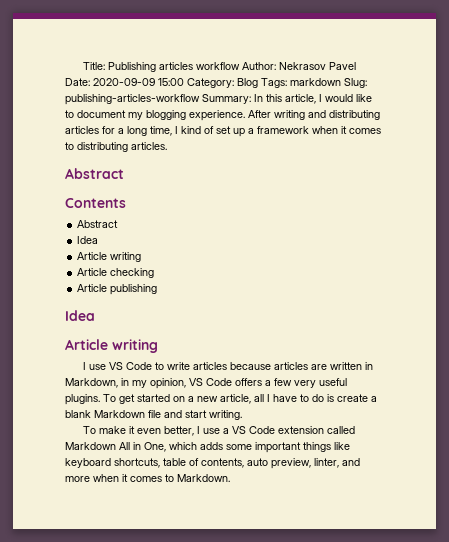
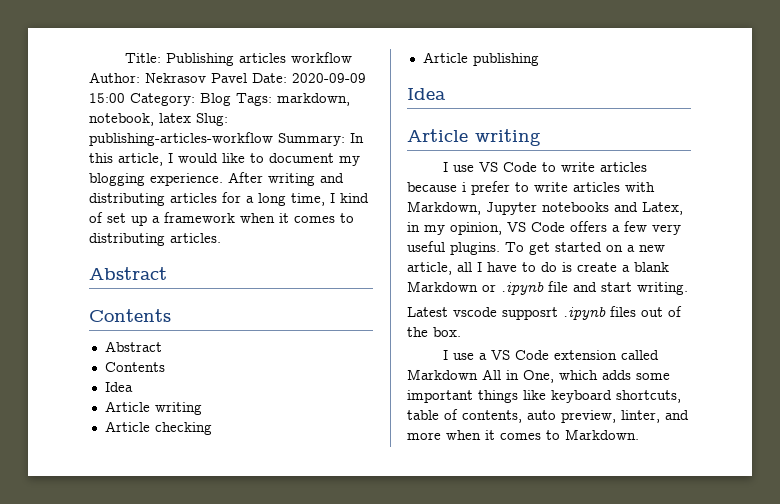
[290,78,341,86] markdown -> [277,93,350,106] [89,113,191,126] markdown, notebook, latex
(119, 224) none -> [104,362,165,372] // Contents
[273,362,373,370] [65,378,118,388] articles are written in Markdown, -> [462,181,655,195] [407,201,683,215] i prefer to write articles with Markdown, Jupyter notebooks and Latex,
(145, 414) none -> [482,281,544,295] or .ipynb
[82,426,194,436] To make it even better, -> [407,306,682,320] [407,327,461,337] Latest vscode supposrt .ipynb files out of the box. //

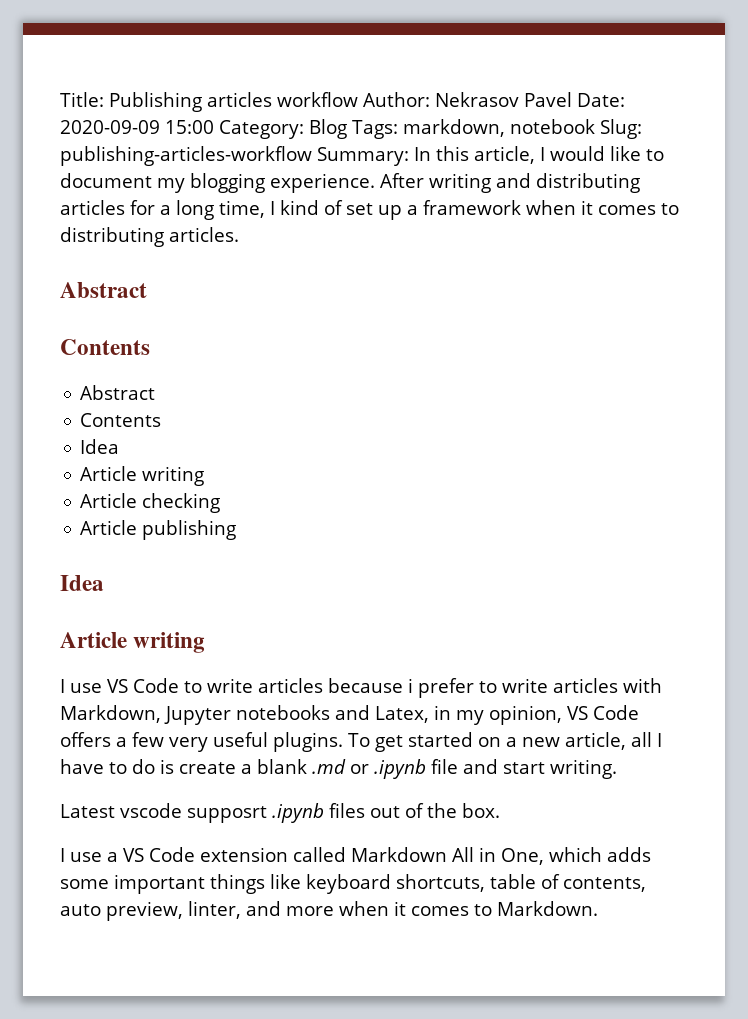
[89,113,191,126] notebook, latex -> [509,119,595,134] notebook
[407,281,478,292] Markdown -> [312,759,346,774] .md

